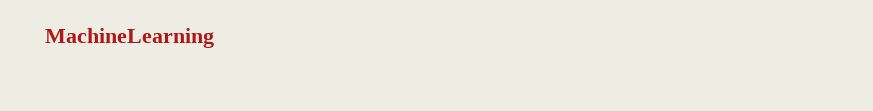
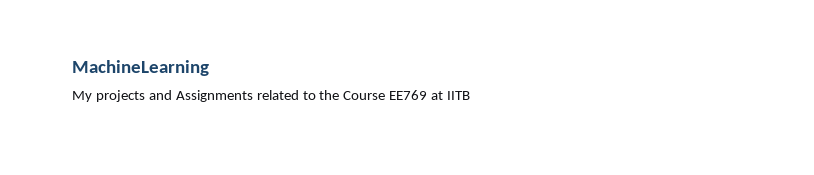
(214, 38) none -> [72,90,471,102] // My projects and Assignments related to the Course EE769 at IITB

